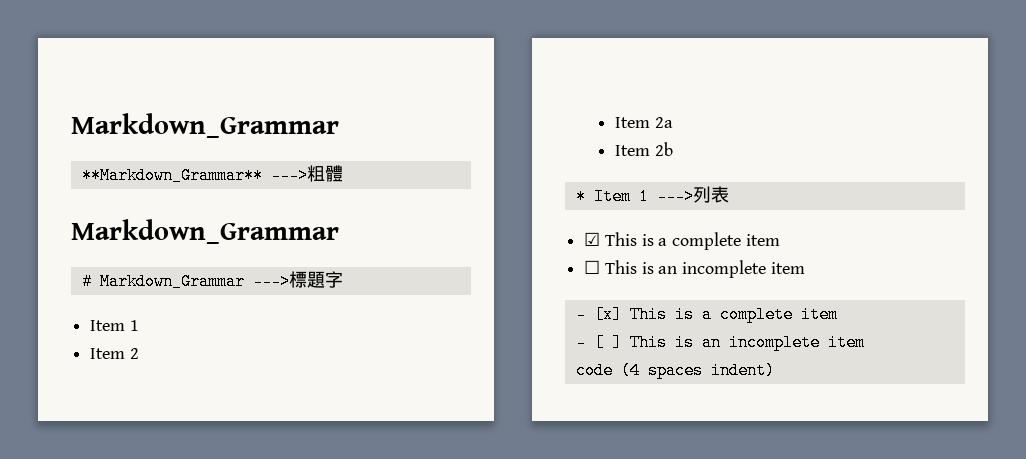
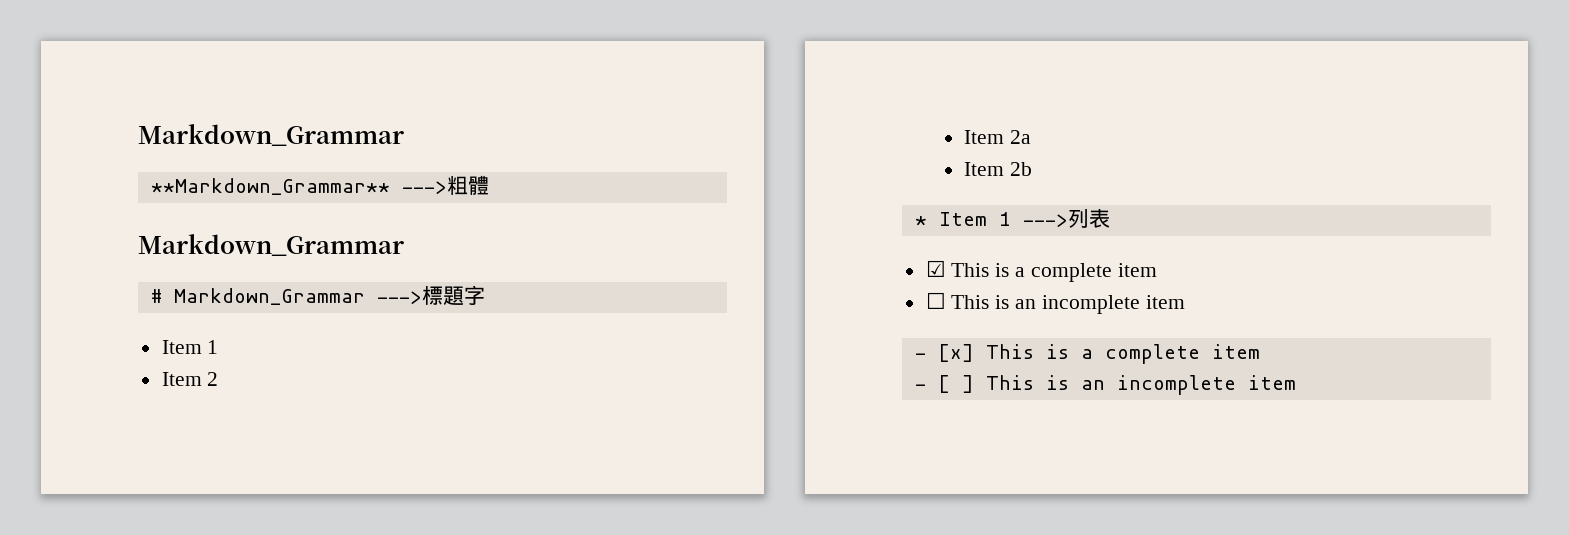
[575,362,775,379] // code (4 spaces indent) -> (1296, 382) none

